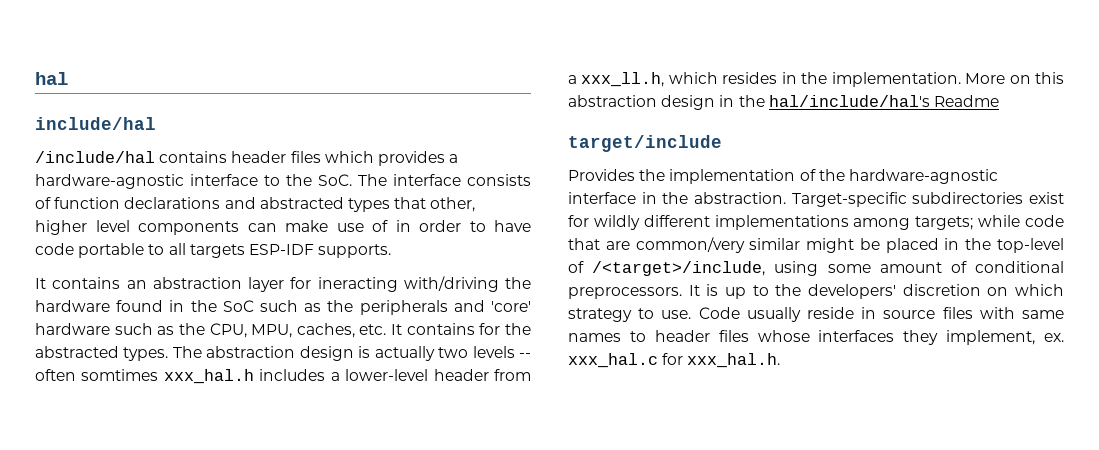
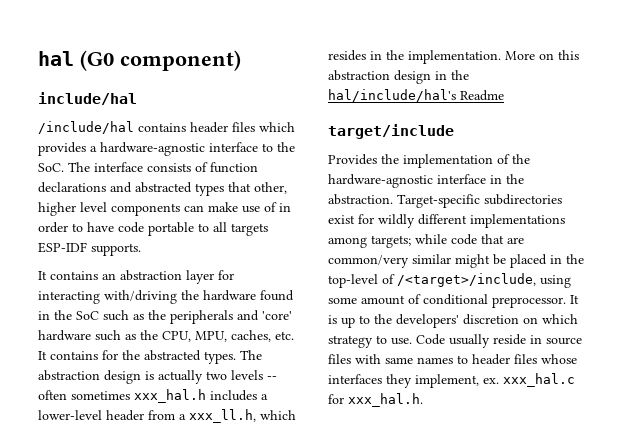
(68, 78) none -> [80,50,241,71] (G0 component)
[317,277,398,292] ineracting -> [38,291,100,304] interacting
[81,369,159,381] somtimes -> [71,391,130,400] sometimes
[568,287,682,299] preprocessors. -> [492,297,566,308] preprocessor.

